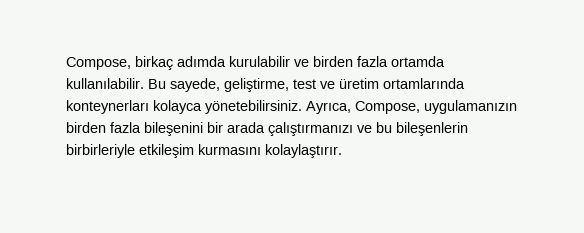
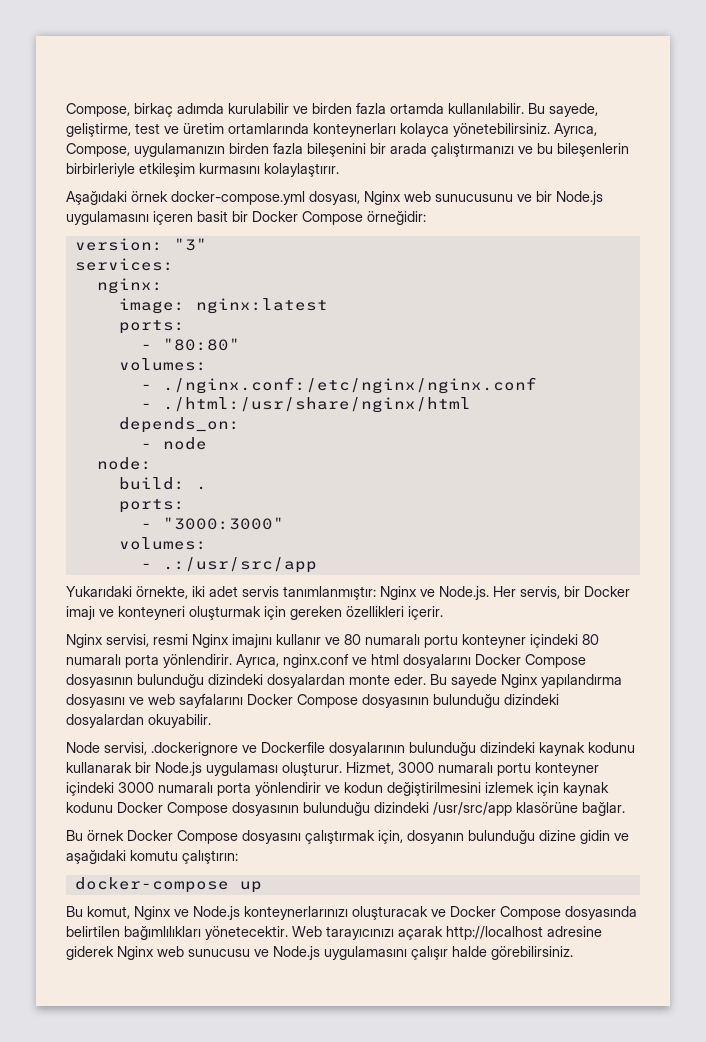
(342, 151) none -> [66,191,603,205] [66,211,426,225] [74,238,207,251] [74,258,174,271] [96,278,163,294] [118,298,328,314] [118,320,185,334] [140,338,240,351] [118,358,207,371] [140,377,537,394] [140,397,471,413] [118,417,240,433] [140,437,207,450] [96,457,152,470] [118,477,207,490] [118,499,185,513] [140,517,284,530] [118,537,207,550] [140,557,317,573] [66,586,630,600] [66,606,443,620] [66,634,599,648] [66,654,586,668] [66,674,622,688] [66,694,559,708] [66,714,211,728] [66,742,635,756] [66,762,599,776] [66,782,609,796] [66,802,625,816] [66,830,629,844] [66,850,238,864] [74,877,262,893] [66,906,637,920] [66,926,602,940] [66,946,573,960] // Aşağıdaki örnek docker-compose.yml dosyası, Nginx web sunucusunu ve bir Node.js uygulamasını içeren basit bir Docker Compose örneğidir: // version: "3" // services: // nginx: // image: nginx:latest // ports: // - "80:80" // volumes: // - ./nginx.conf:/etc/nginx/nginx.conf // - ./html:/usr/share/nginx/html // depends_on: // - node // node: // build: . // ports: // - "3000:3000" // volumes: // - .:/usr/src/app // Yukarıdaki örnekte, iki adet servis tanımlanmıştır: Nginx ve Node.js. Her servis, bir Docker imajı ve konteyneri oluşturmak için gereken özellikleri içerir. // Nginx servisi, resmi Nginx imajını kullanır ve 80 numaralı portu konteyner içindeki 80 numaralı porta yönlendirir. Ayrıca, nginx.conf ve html dosyalarını Docker Compose dosyasının bulunduğu dizindeki dosyalardan monte eder. Bu sayede Nginx yapılandırma dosyasını ve web sayfalarını Docker Compose dosyasının bulunduğu dizindeki dosyalardan okuyabilir. // Node servisi, .dockerignore ve Dockerfile dosyalarının bulunduğu dizindeki kaynak kodunu kullanarak bir Node.js uygulaması oluşturur. Hizmet, 3000 numaralı portu konteyner içindeki 3000 numaralı porta yönlendirir ve kodun değiştirilmesini izlemek için kaynak kodunu Docker Compose dosyasının bulunduğu dizindeki /usr/src/app klasörüne bağlar. // Bu örnek Docker Compose dosyasını çalıştırmak için, dosyanın bulunduğu dizine gidin ve aşağıdaki komutu çalıştırın: // docker-compose up // Bu komut, Nginx ve Node.js konteynerlarınızı oluşturacak ve Docker Compose dosyasında belirtilen bağımlılıkları yönetecektir. Web tarayıcınızı açarak http://localhost adresine giderek Nginx web sunucusu ve Node.js uygulamasını çalışır halde görebilirsiniz.

